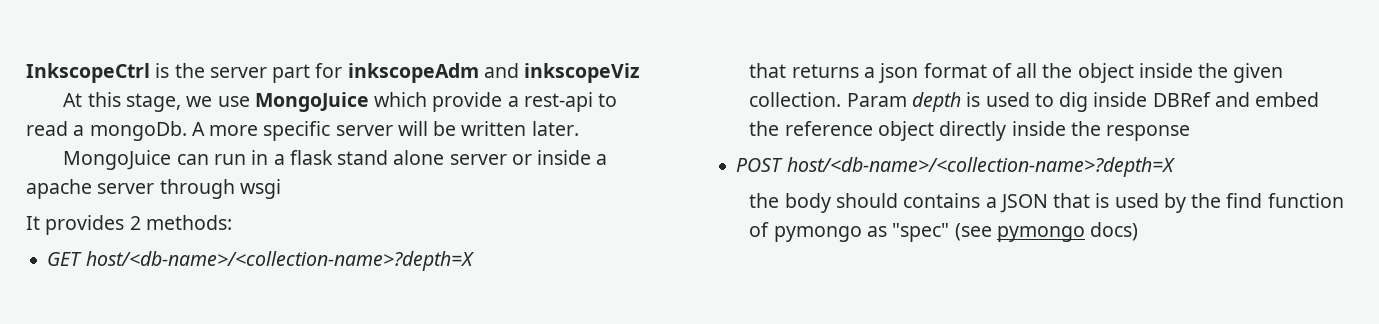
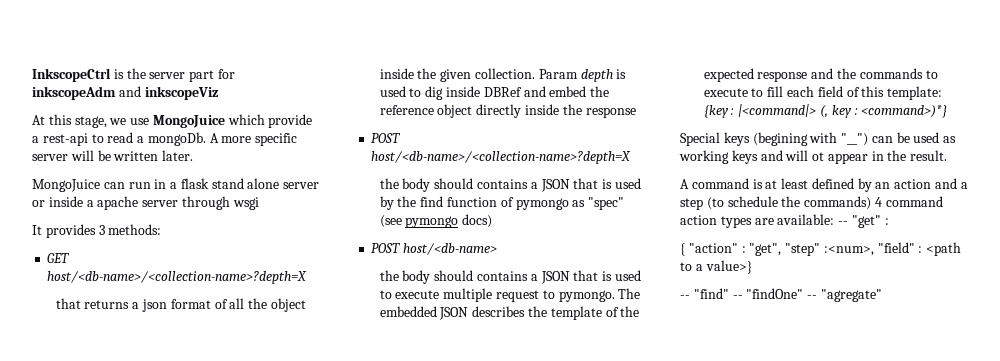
[129,216,141,230] 2 -> [98,225,105,235] 3
(1139, 231) none -> [371,243,498,255] [379,270,641,284] [379,288,641,302] [379,306,640,320] [703,68,938,82] [703,86,943,100] [703,104,948,118] [680,132,957,146] [679,150,948,164] [680,178,968,192] [680,196,943,210] [680,214,889,228] [680,242,962,256] [680,260,752,274] [680,288,882,302] // POST host/<db-name> // the body should contains a JSON that is used to execute multiple request to pymongo. The embedded JSON describes the template of the expected response and the commands to execute to fill each field of this template: {key : |<command|> (, key : <command>)*} // Special keys (begining with "__") can be used as working keys and will ot appear in the result. // A command is at least defined by an action and a step (to schedule the commands) 4 command action types are available: -- "get" : // { "action" : "get", "step" :<num>, "field" : <path to a value>} // -- "find" -- "findOne" -- "agregate"

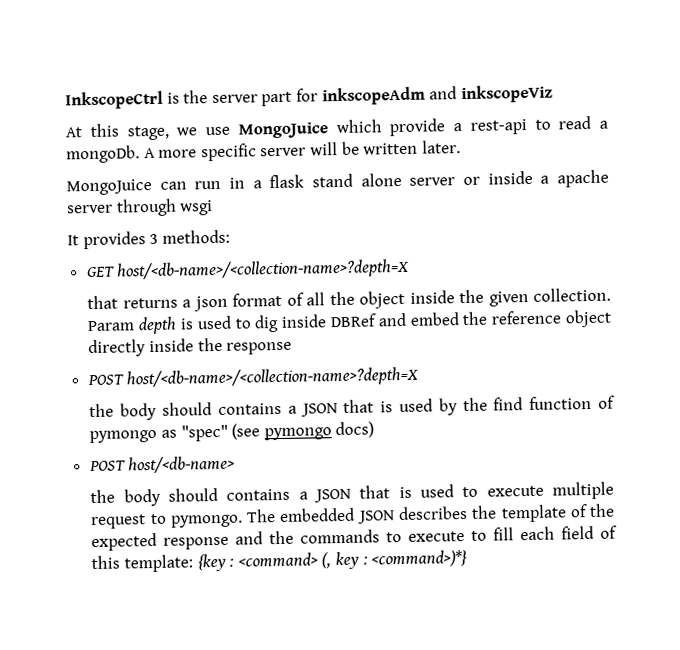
[738,104,817,117] |<command|> -> [237,552,318,568] <command>
[680,132,957,146] [679,150,948,164] [680,178,968,192] [680,196,943,210] [680,214,889,228] [680,242,962,256] [680,260,752,274] [680,288,882,302] // Special keys (begining with "__") can be used as working keys and will ot appear in the result. // A command is at least defined by an action and a step (to schedule the commands) 4 command action types are available: -- "get" : // { "action" : "get", "step" :<num>, "field" : <path to a value>} // -- "find" -- "findOne" -- "agregate" -> (468, 558) none

